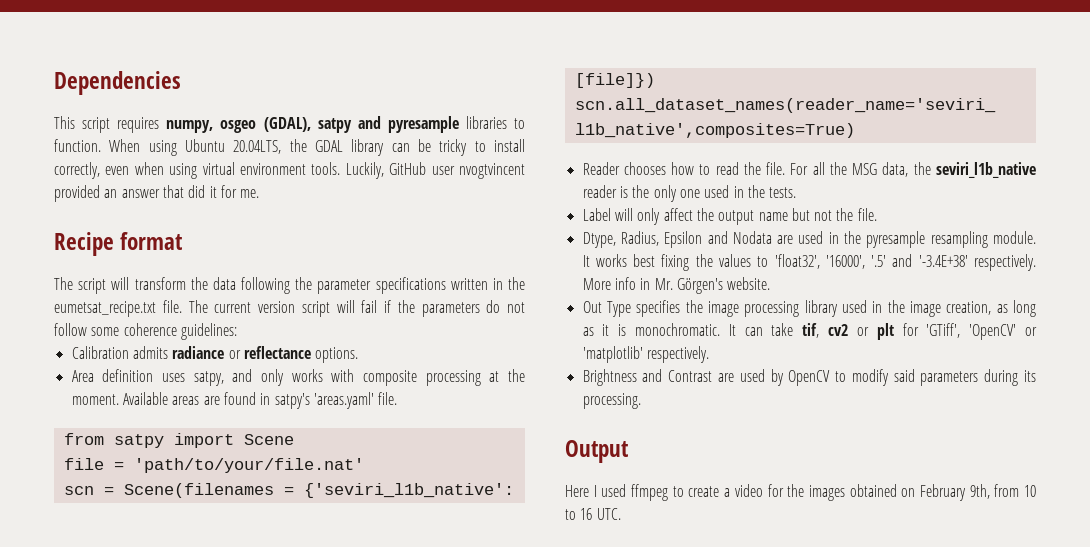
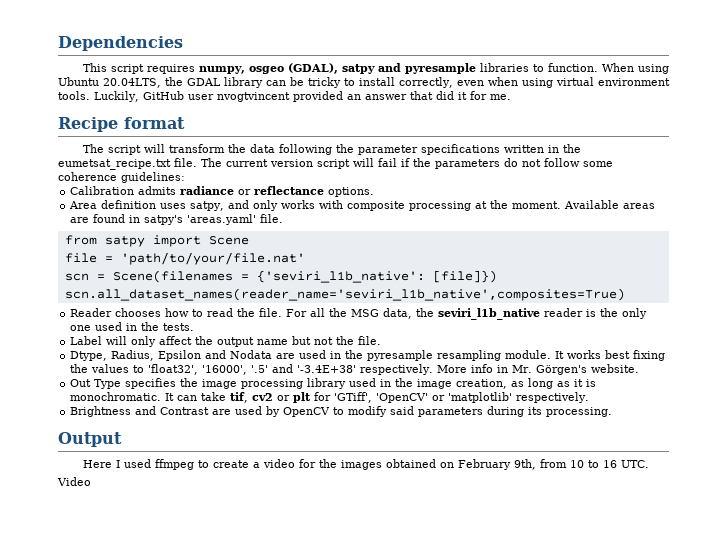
(621, 514) none -> [57,477,91,486] // Video

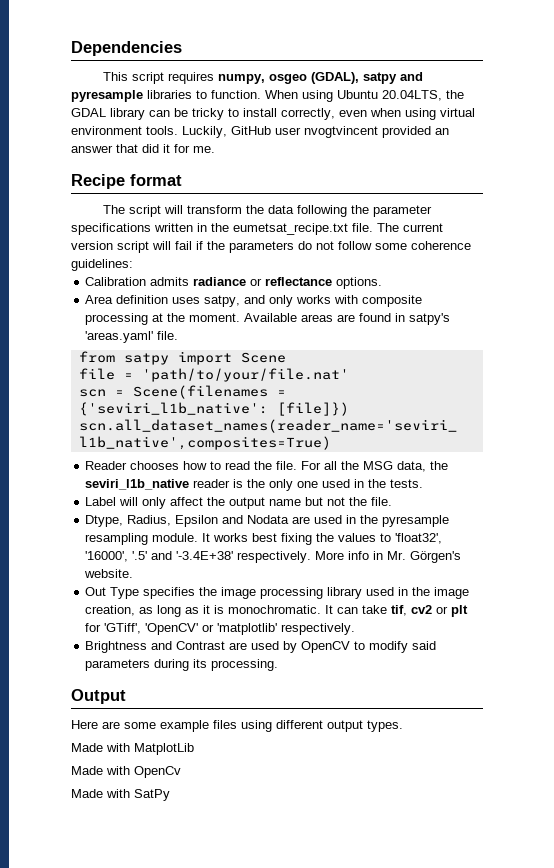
[115,459,649,470] [57,477,91,486] I used ffmpeg to create a video for the images obtained on February 9th, from 10 to 16 UTC. // Video -> [102,720,403,732] [71,743,194,755] [71,766,181,778] [71,789,170,801] are some example files using different output types. // Made with MatplotLib // Made with OpenCv // Made with SatPy

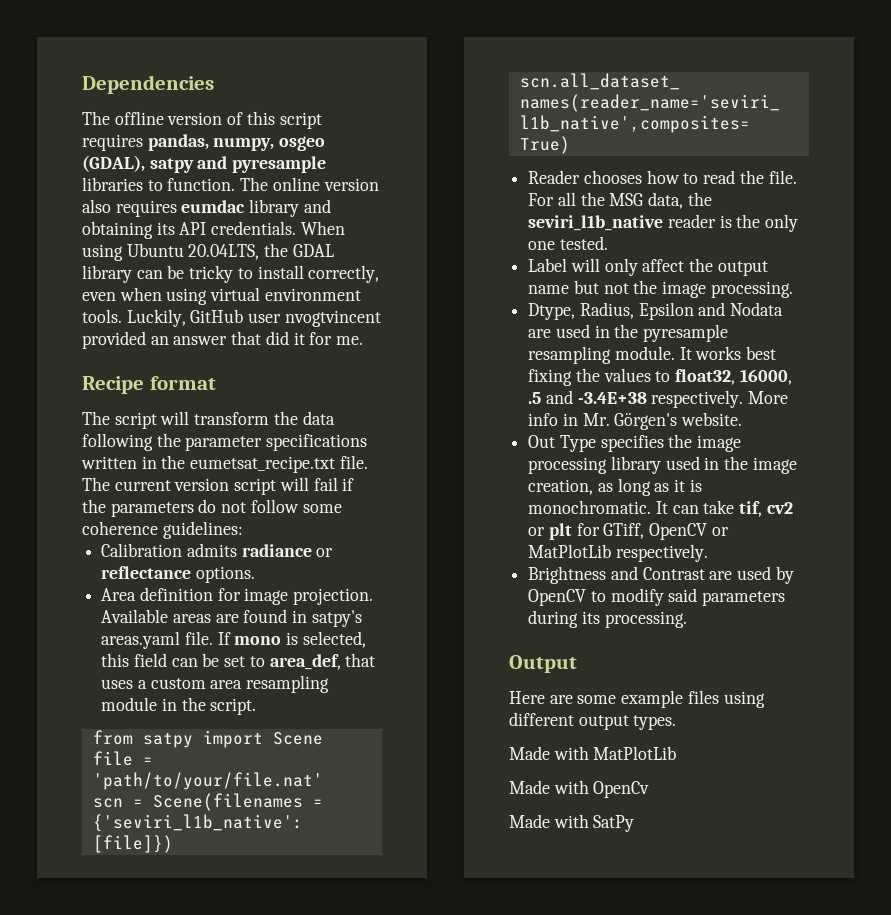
[102,72,128,81] This -> [82,111,275,125] The offline version of this
(214, 78) none -> [147,134,209,151] pandas,
(261, 94) none -> [240,177,379,191] [82,199,331,217] [82,221,297,239] The online version also requires eumdac library and obtaining its API credentials.
[172,295,423,307] [85,313,241,325] uses satpy, and only works with composite processing at the moment. -> [217,588,374,605] for image projection.
[85,331,179,343] 'areas.yaml' file. -> [101,631,366,649] [101,653,376,670] [101,675,330,693] [101,697,257,715] areas.yaml file. If mono is selected, this field can be set to area_def, that uses a custom area resampling module in the script.
[322,479,424,488] used in the tests. -> [559,236,608,250] tested.
[371,497,393,506] file. -> [662,281,793,298] image processing.
[395,533,443,544] [85,551,234,562] 'float32', '16000', '.5' and '-3.4E+38' -> [675,369,792,385] [528,390,647,404] float32, 16000, .5 and -3.4E+38
[104,623,278,635] 'GTiff', 'OpenCV' or 'matplotlib' -> [603,523,729,540] [528,544,612,558] GTiff, OpenCV or MatPlotLib
[134,743,194,755] MatplotLib -> [593,746,677,760] MatPlotLib

